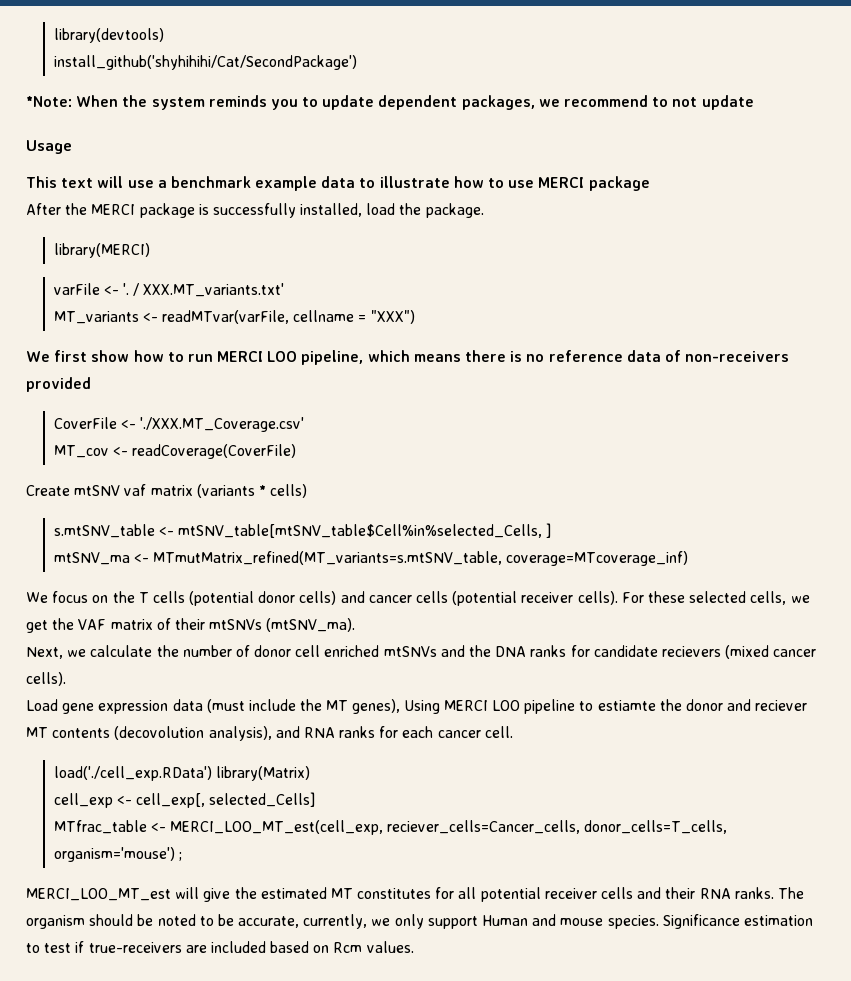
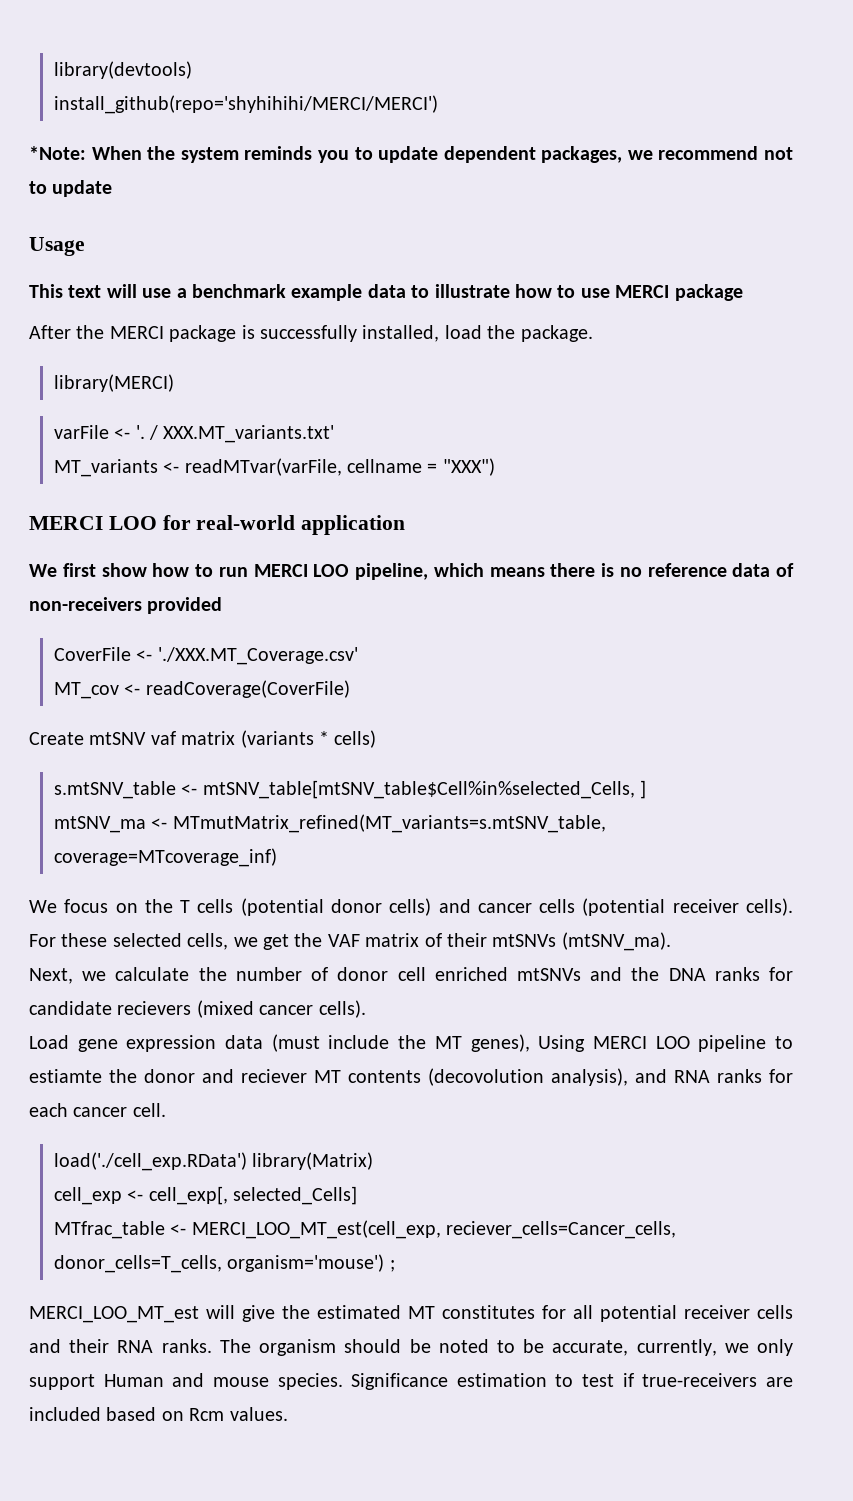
[53,55,357,70] install_github('shyhihihi/Cat/SecondPackage') -> [53,95,438,114] install_github(repo='shyhihihi/MERCI/MERCI')
[652,97,698,107] to not -> [764,147,793,160] [29,181,47,194] not to
(415, 317) none -> [29,515,406,535] // MERCI LOO for real-world application

